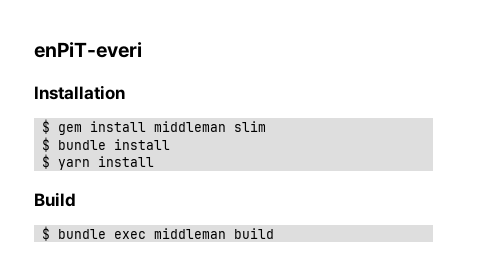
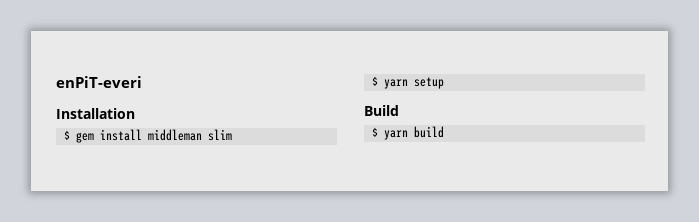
[41,137,170,152] [41,154,154,170] // $ bundle install // $ yarn install -> [371,76,444,89] // $ yarn setup
[57,228,226,239] bundle exec middleman -> [383,130,408,140] yarn

